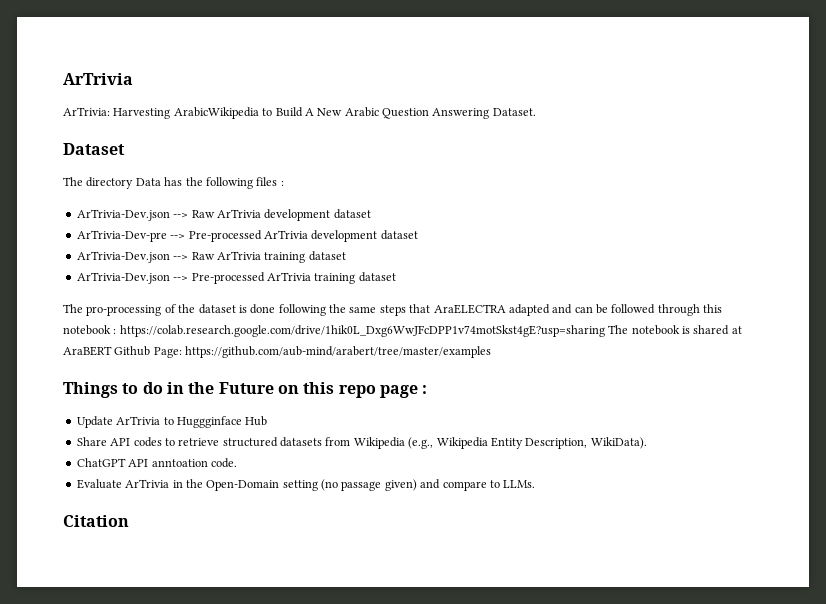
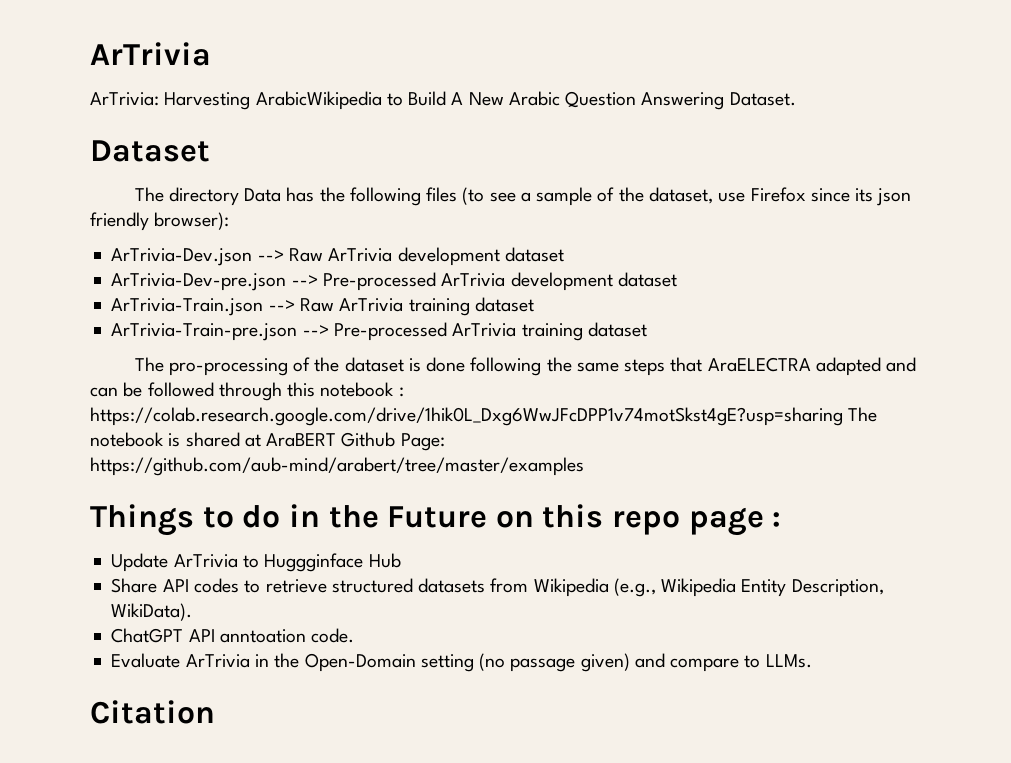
[280,181,284,186] : -> [462,187,912,206] [90,212,230,231] (to see a sample of the dataset, use Firefox since its json friendly browser):
[76,230,167,242] ArTrivia-Dev-pre -> [111,273,287,291] ArTrivia-Dev-pre.json
[76,251,170,263] ArTrivia-Dev.json -> [111,298,264,316] ArTrivia-Train.json
[76,272,170,284] ArTrivia-Dev.json -> [111,323,298,341] ArTrivia-Train-pre.json

